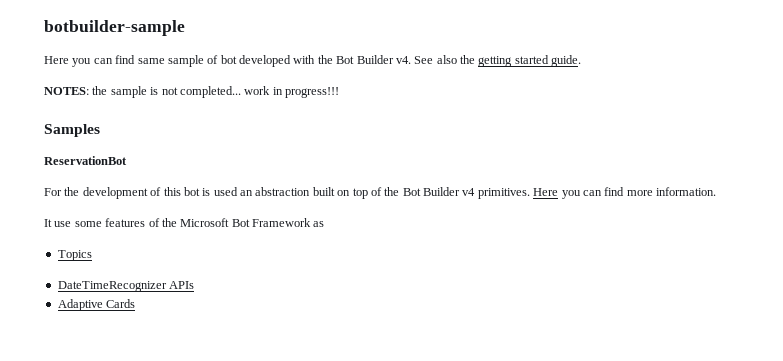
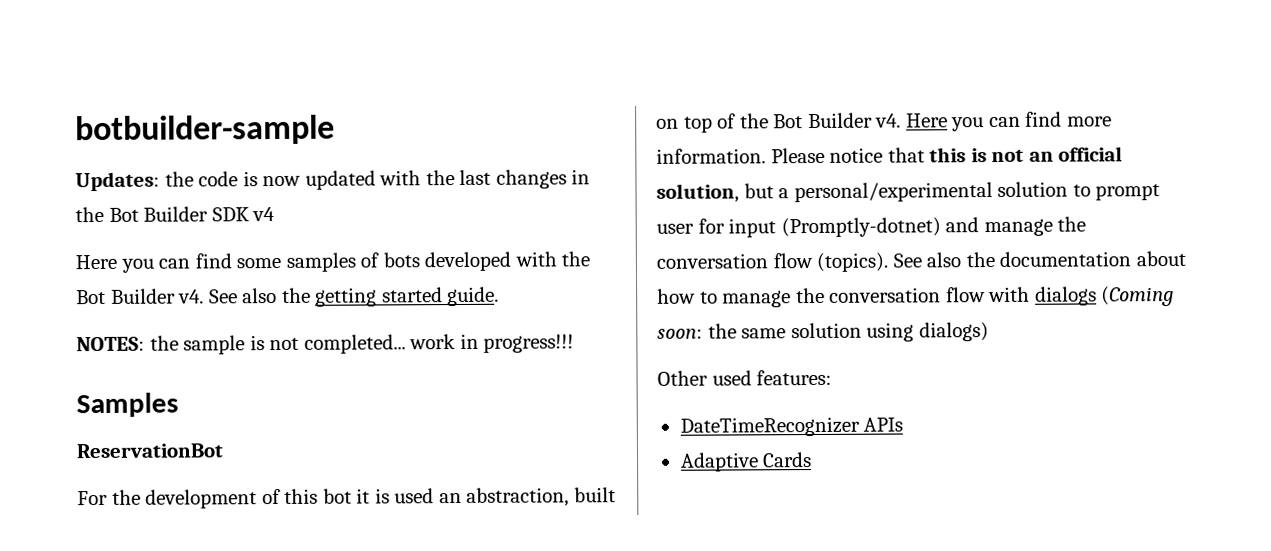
[44,55,237,67] // Here you can find same sample of bot -> [75,169,591,192] [75,206,276,223] [75,252,420,273] // Updates: the code is now updated with the last changes in the Bot Builder SDK v4 // Here you can find some samples of bots
(200, 191) none -> [356,488,371,504] it
[255,187,311,196] abstraction -> [466,487,570,507] abstraction,
[462,188,530,199] v4 primitives. -> [875,113,902,128] v4.
[44,218,325,227] [57,250,92,261] // It use some features of the Microsoft Bot Framework as // Topics -> [770,146,1124,164] [656,181,1161,203] [656,216,1087,238] [656,250,1186,272] [657,285,1175,308] [657,322,989,342] [657,369,833,386] Please notice that this is not an official solution, but a personal/experimental solution to prompt user for input (Promptly-dotnet) and manage the conversation flow (topics). See also the documentation about how to manage the conversation flow with dialogs (Coming soon: the same solution using dialogs) // Other used features:

